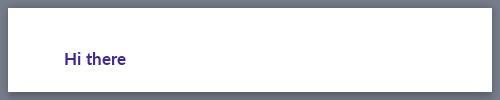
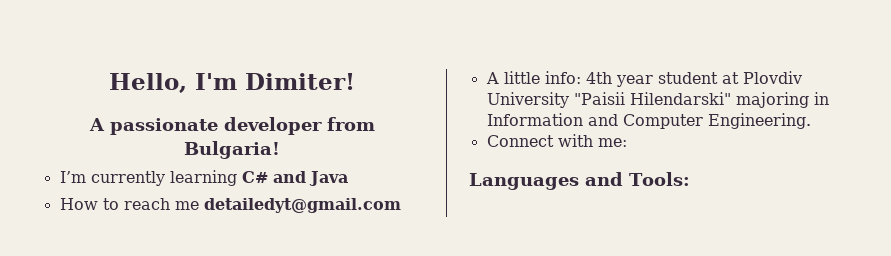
[64,52,126,65] Hi there -> [109,73,355,93] [88,117,375,135] [184,141,280,159] [59,170,348,186] [59,198,401,213] [485,71,802,87] [486,92,829,108] [486,113,811,129] [486,134,627,147] [469,172,690,190] Hello, I'm Dimiter! // A passionate developer from Bulgaria! // I’m currently learning C# and Java // How to reach me detailedyt@gmail.com // A little info: 4th year student at Plovdiv University "Paisii Hilendarski" majoring in Information and Computer Engineering. // Connect with me: // Languages and Tools:

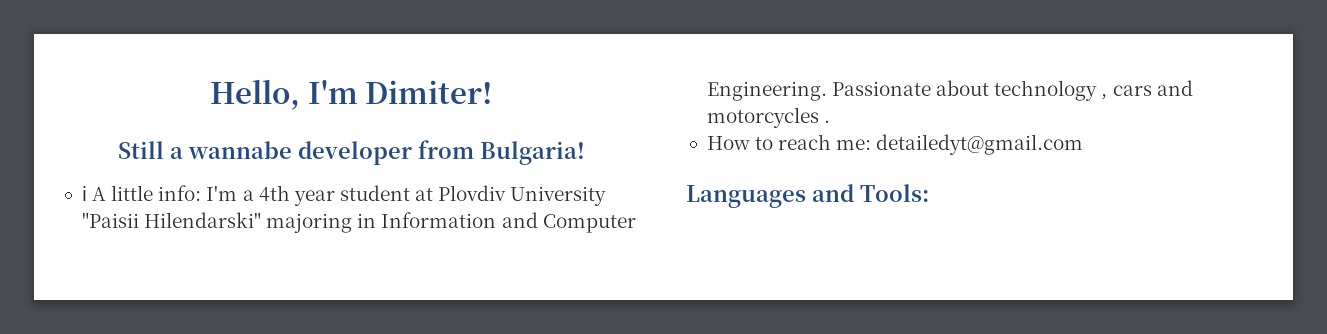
[88,118,218,135] A passionate -> [117,141,292,159] Still a wannabe
[59,170,348,186] [59,198,401,213] I’m currently learning C# and Java // How to reach me detailedyt@gmail.com // -> [81,186,87,201] ℹ
(581, 77) none -> [206,185,254,201] I'm a
[486,134,593,147] // Connect with -> [832,80,1193,101] [706,107,831,128] [706,134,832,150] Passionate about technology , cars and motorcycles . // How to reach
(627, 142) none -> [876,134,1084,155] detailedyt@gmail.com

